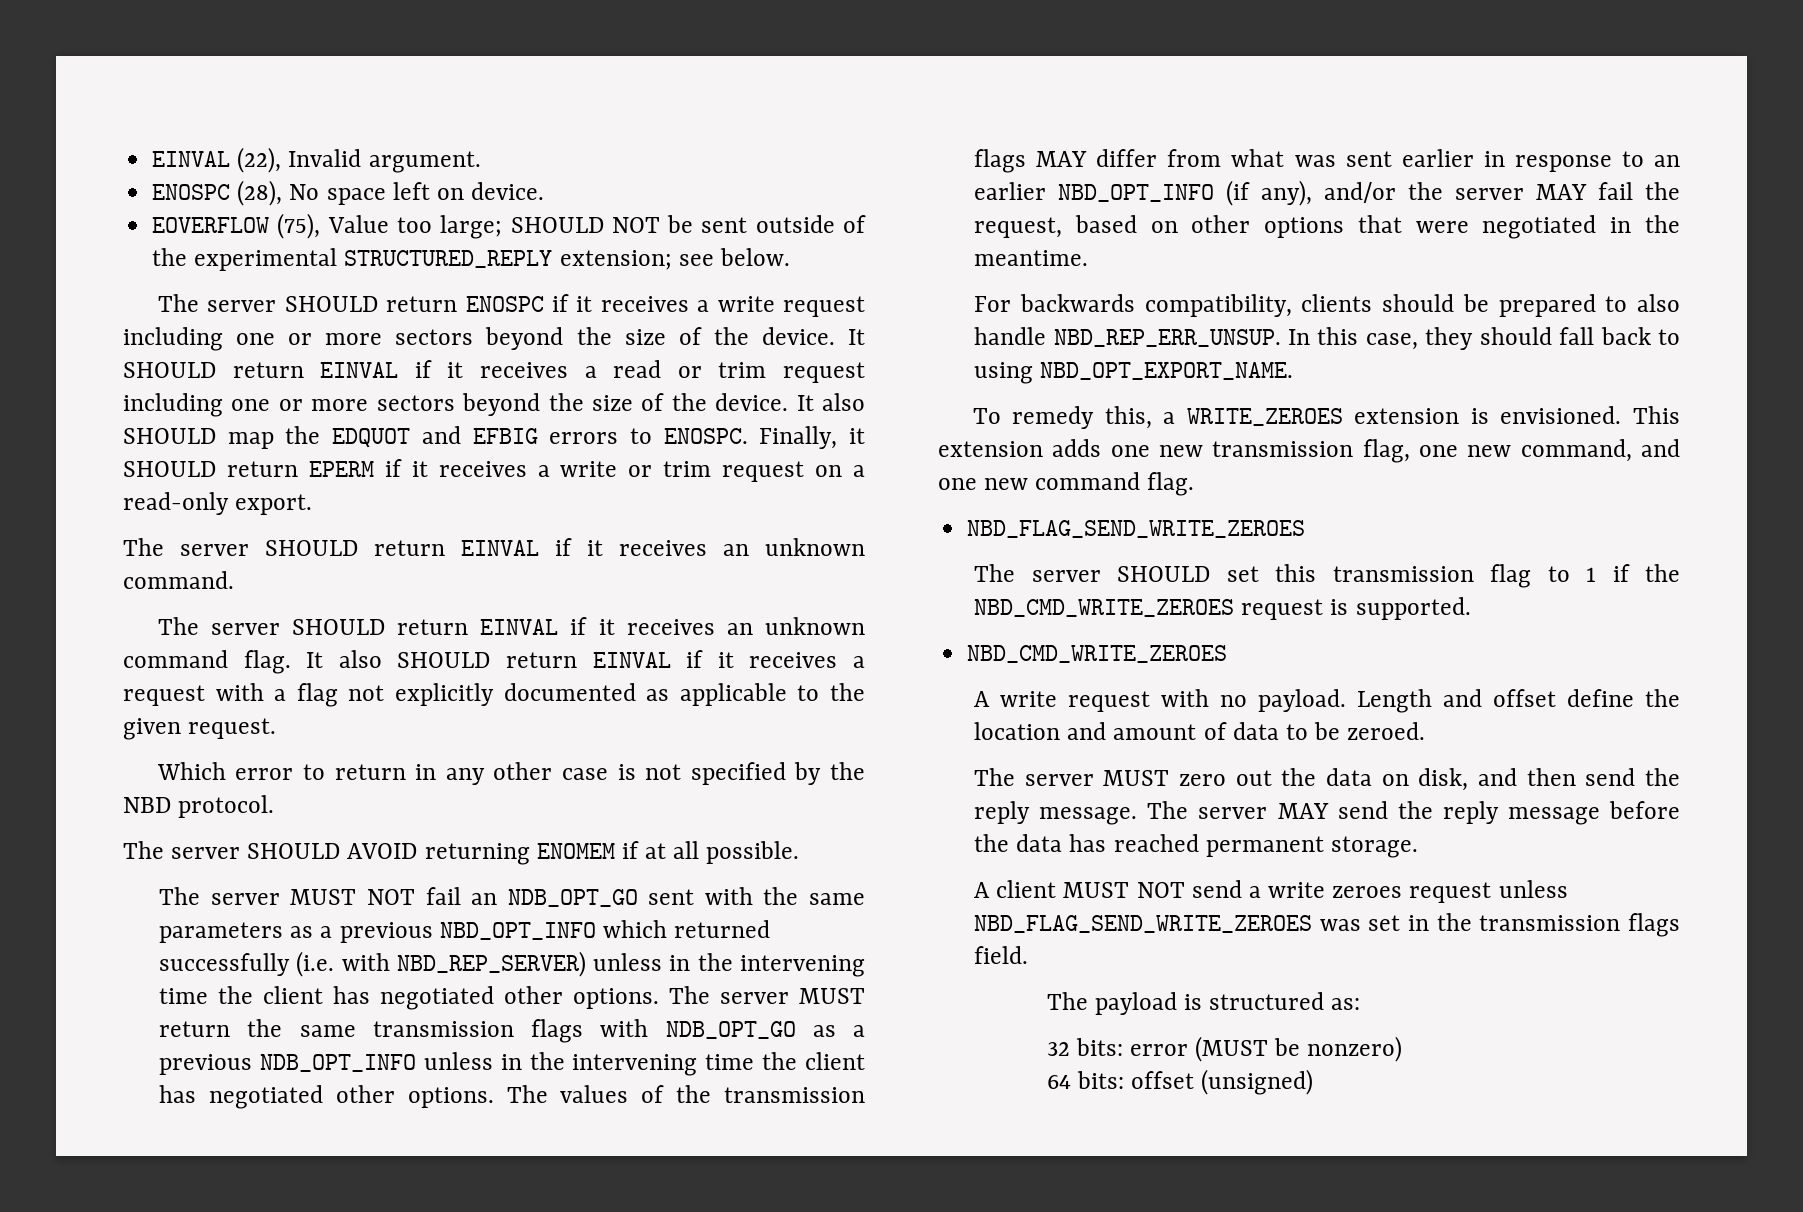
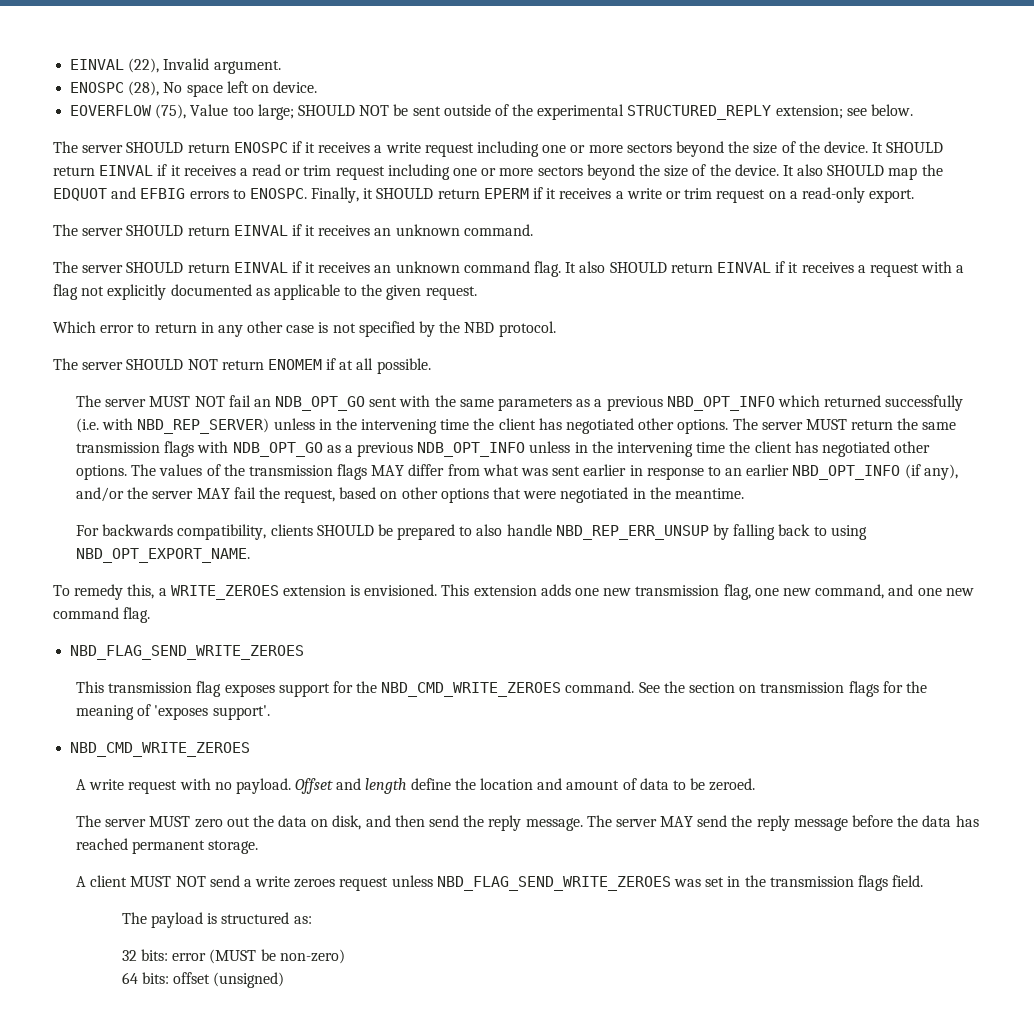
[347,843,530,865] AVOID returning -> [187,359,264,370] NOT return
[1382,294,1455,312] should -> [316,525,374,536] SHOULD
[1053,327,1595,350] NBD_REP_ERR_UNSUP. In this case, they should fall -> [555,524,776,540] NBD_REP_ERR_UNSUP by falling
[974,564,1680,588] [974,597,1471,620] The server SHOULD set this transmission flag to 1 if the NBD_CMD_WRITE_ZEROES request is supported. -> [75,681,927,697] [75,704,270,720] This transmission flag exposes support for the NBD_CMD_WRITE_ZEROES command. See the section on transmission flags for the meaning of 'exposes support'.
[1357,689,1557,713] Length and offset -> [295,778,407,794] Offset and length
[1307,1036,1403,1062] nonzero) -> [279,949,345,964] non-zero)

